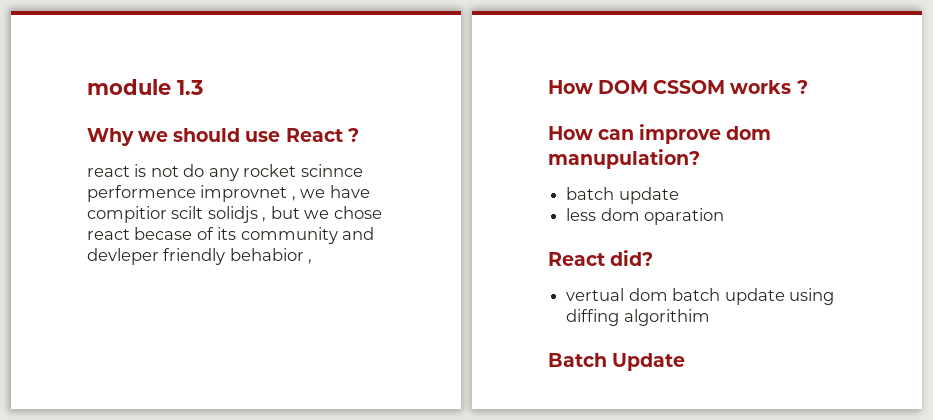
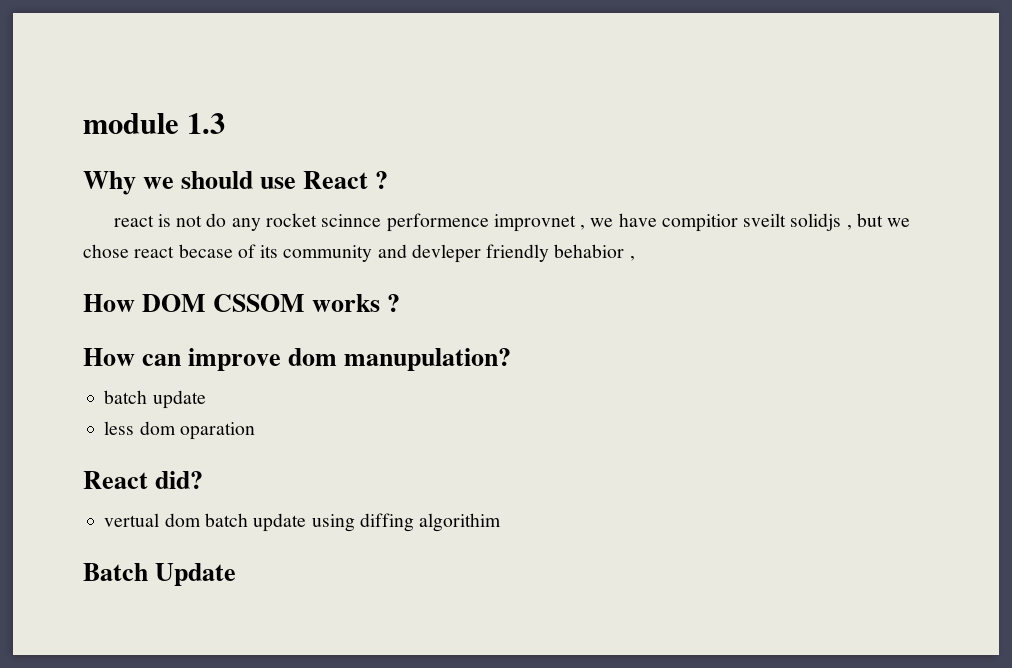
[171,206,204,219] scilt -> [743,213,787,227] sveilt

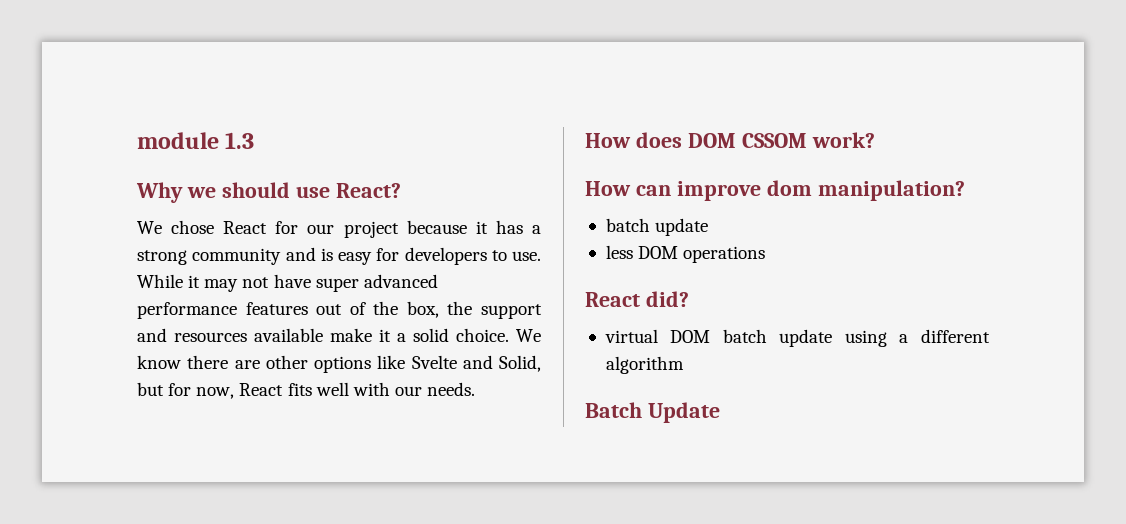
[303,171,389,189] [113,213,911,232] [83,244,635,263] [83,294,135,312] React ? // react is not do any rocket scinnce performence improvnet , we have compitior sveilt solidjs , but we chose react becase of its community and devleper friendly behabior , // How -> [335,183,401,198] [137,220,541,238] [137,247,541,265] [137,274,438,292] [137,301,542,319] [137,328,541,342] [137,355,541,373] [137,382,476,399] [585,132,682,148] React? // We chose React for our project because it has a strong community and is easy for developers to use. While it may not have super advanced performance features out of the box, the support and resources available make it a solid choice. We know there are other options like Svelte and Solid, but for now, React fits well with our needs. // How does
[312,294,401,312] works ? -> [811,132,875,148] work?
[344,348,512,371] manupulation? -> [817,180,965,201] manipulation?
[139,421,255,440] dom oparation -> [638,246,766,263] DOM operations
[104,513,201,527] vertual dom -> [604,329,711,343] virtual DOM
[359,513,502,532] diffing algorithim -> [899,329,990,343] [605,356,684,374] a different algorithm

